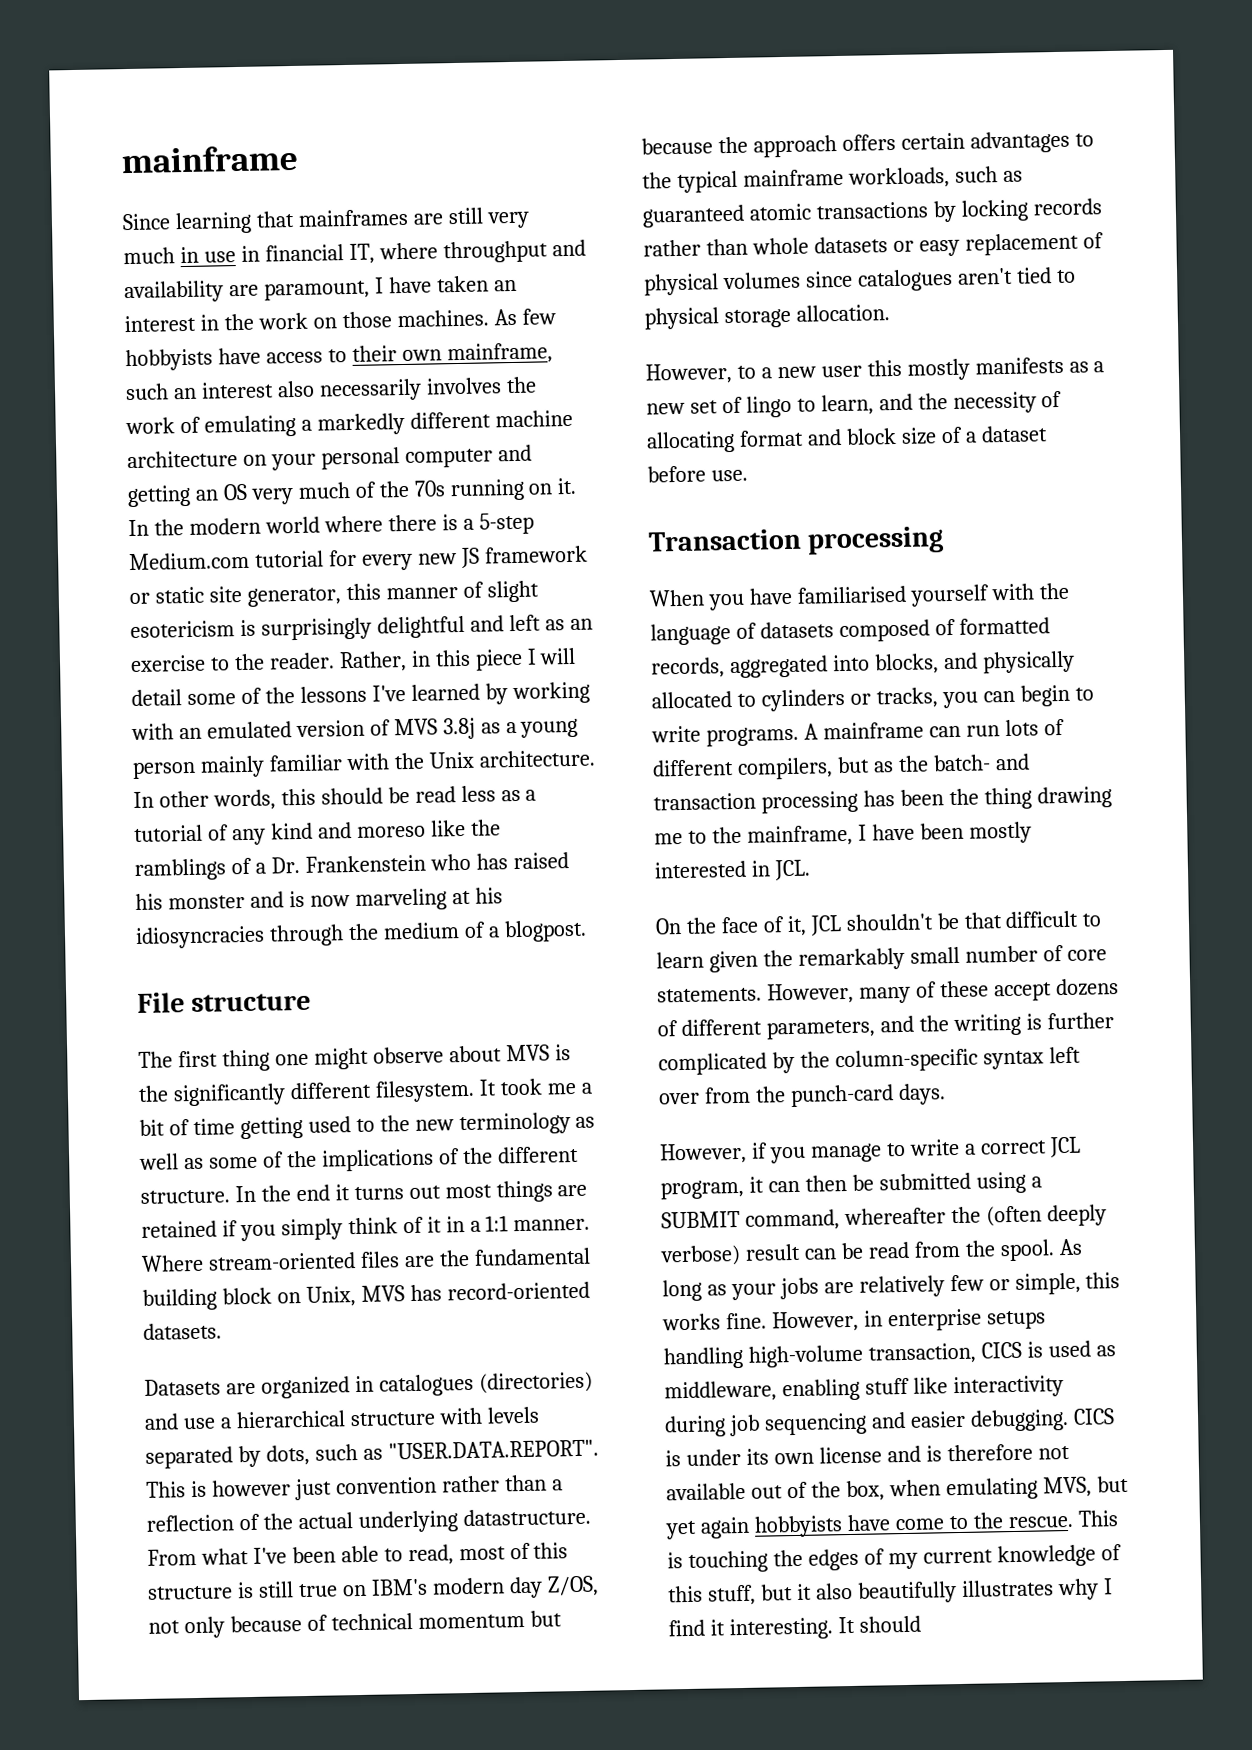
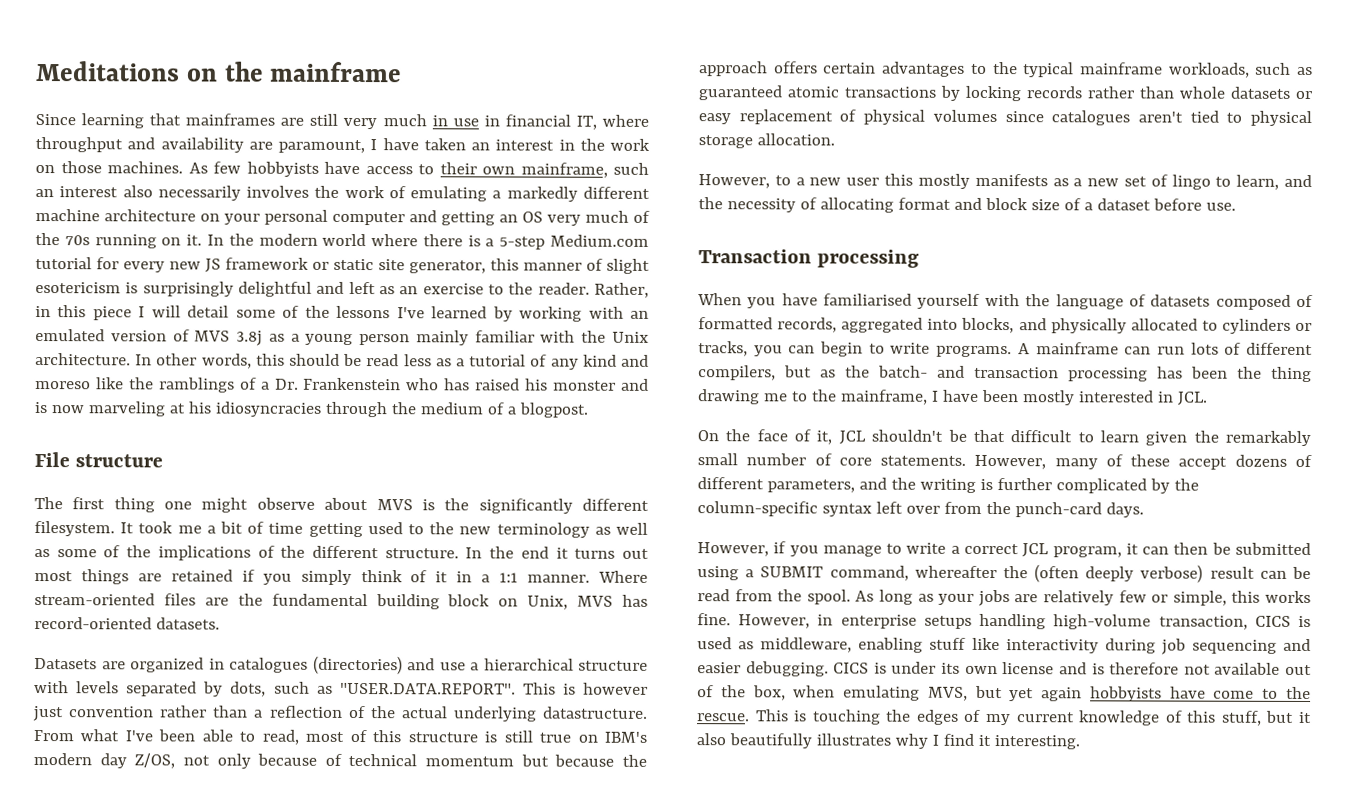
(121, 159) none -> [36,60,264,82] Meditations on the
[837,1615,921,1634] It should -> (1080, 742) none

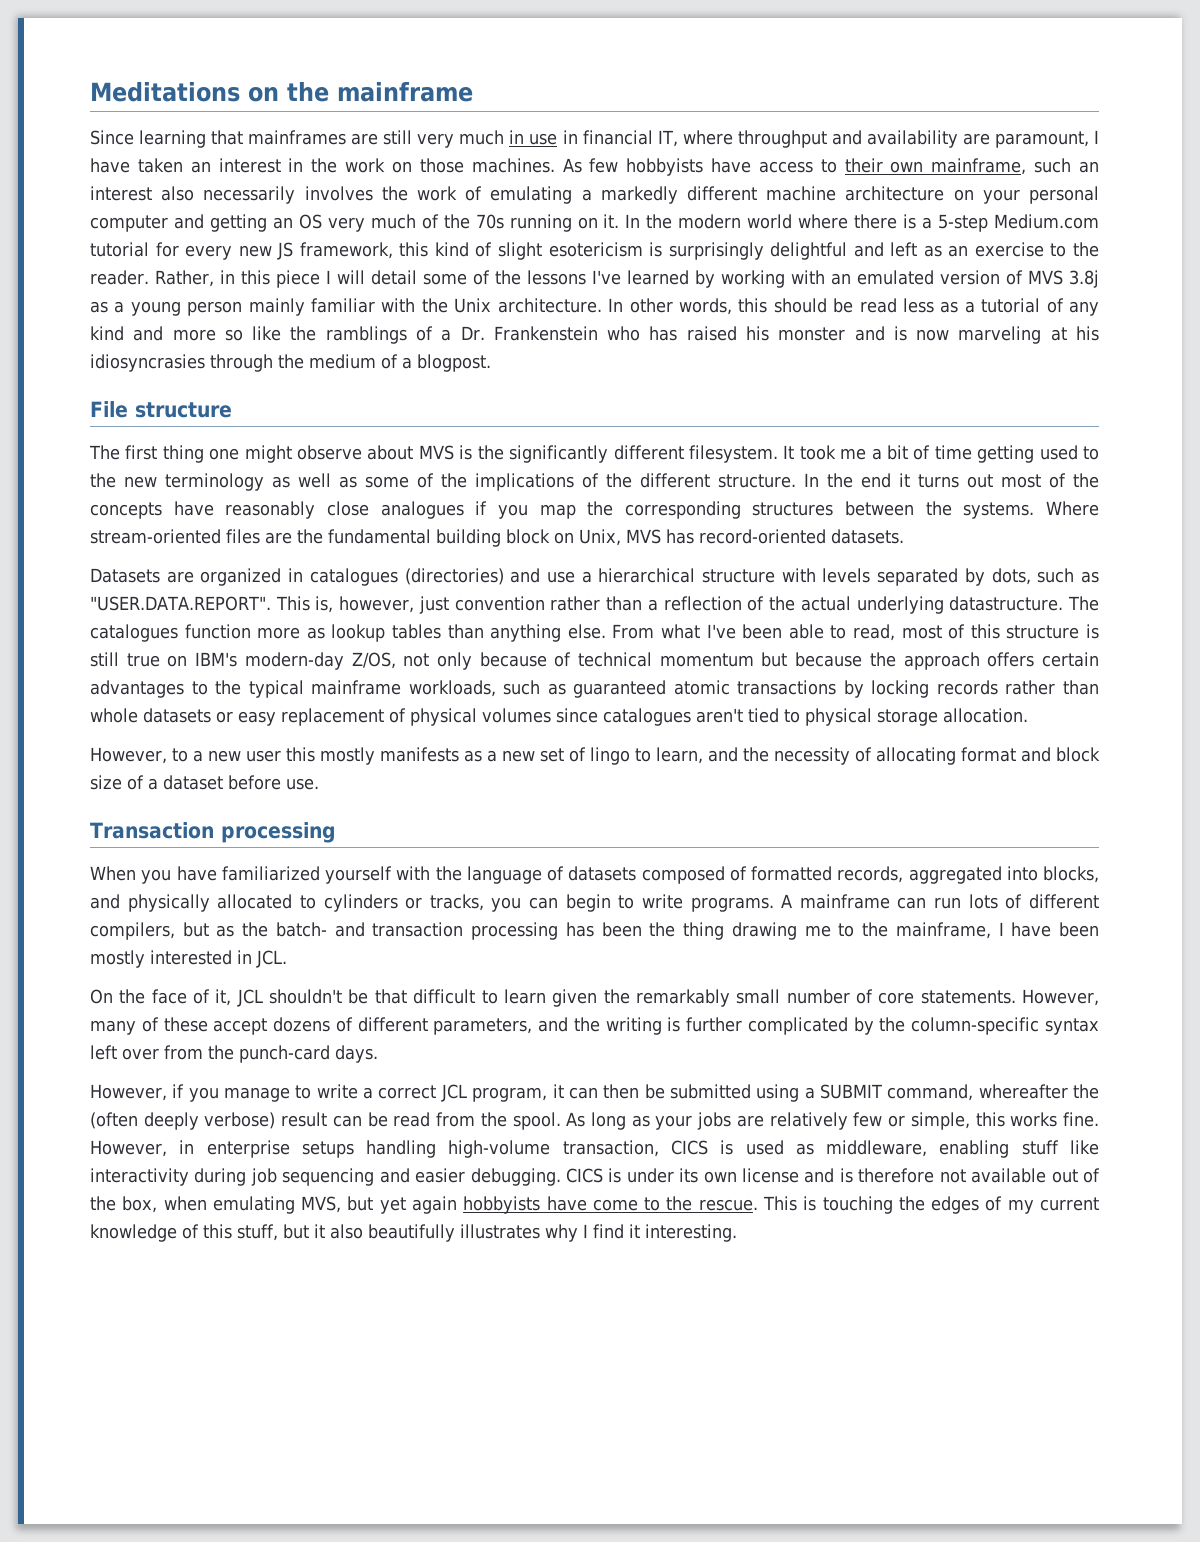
[225,257,582,274] framework or static site generator, this manner -> [299,242,469,259] framework, this kind
[35,380,91,390] moreso -> [172,329,243,341] more so
[214,401,322,417] idiosyncracies -> [90,354,205,372] idiosyncrasies
[80,569,591,585] things are retained if you simply think of it in a 1:1 manner. -> [1049,473,1099,488] [90,501,1035,519] of the concepts have reasonably close analogues if you map the corresponding structures between the systems.
[562,682,649,695] is however -> [315,596,415,613] is, however,
(649, 712) none -> [1068,596,1099,611] [90,624,606,642] The catalogues function more as lookup tables than anything else.
[33,752,127,769] modern day -> [244,652,344,670] modern-day
[823,293,913,306] familiarised -> [221,866,320,881] familiarized

